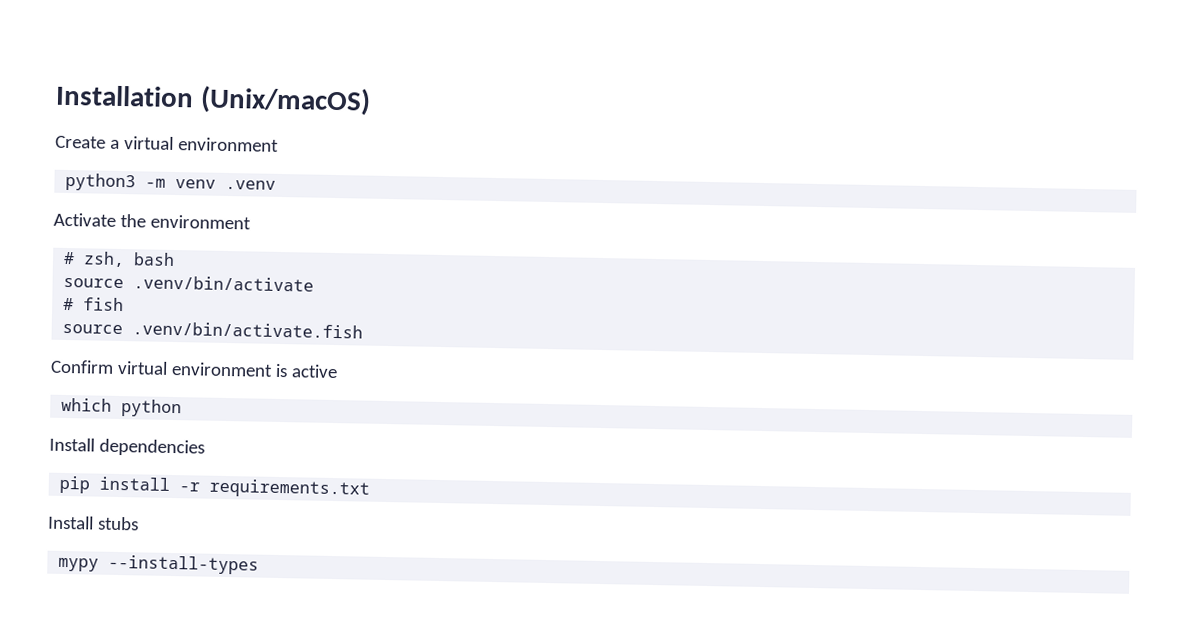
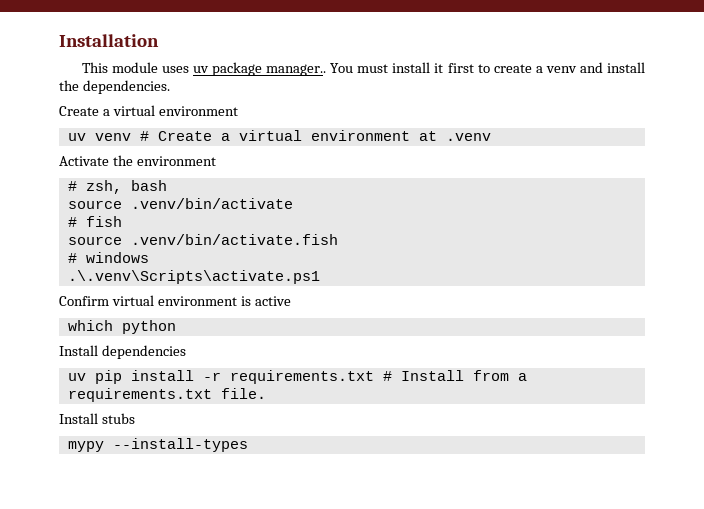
[199,85,371,116] [55,135,279,152] [65,172,217,192] (Unix/macOS) // Create a virtual environment // python3 -m venv -> [81,62,646,76] [59,80,170,94] [59,105,238,116] [67,130,437,141] // This module uses uv package manager.. You must install it first to create a venv and install the dependencies. // Create a virtual environment // uv venv # Create a virtual environment at
(364, 330) none -> [67,252,149,263] [67,270,320,284] // # windows // .\.venv\Scripts\activate.ps1
(205, 447) none -> [67,373,86,381] uv
(371, 488) none -> [382,370,527,381] [67,388,266,402] # Install from a requirements.txt file.

